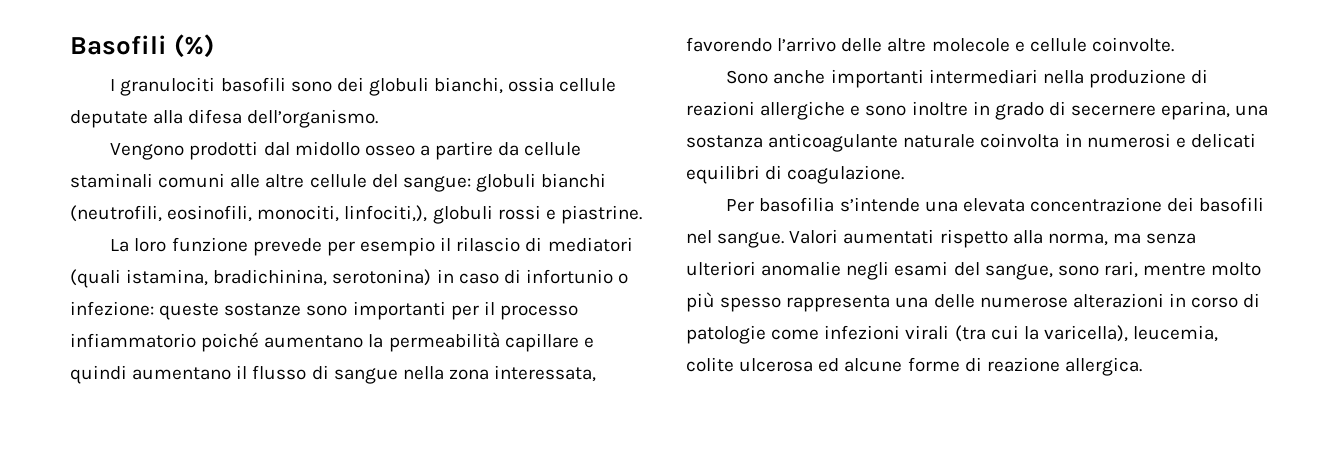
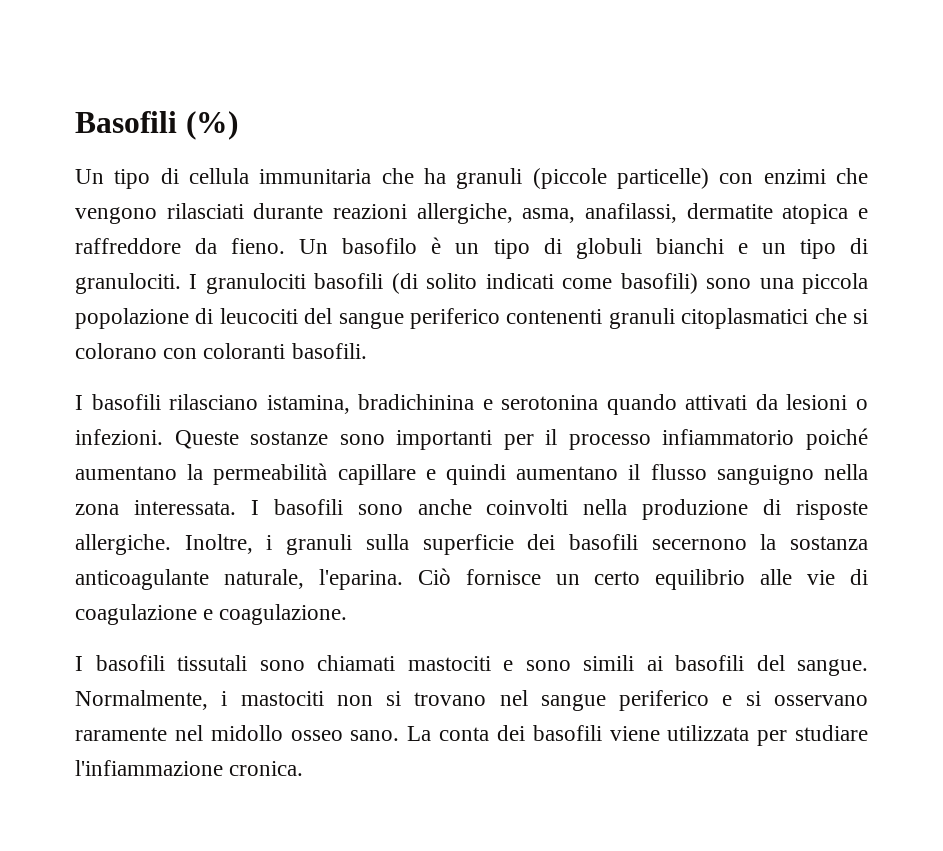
[110,77,617,96] [70,109,379,128] [110,141,582,160] [70,173,607,192] [70,205,642,224] [110,237,633,256] [70,269,629,288] [70,301,220,320] I granulociti basofili sono dei globuli bianchi, ossia cellule deputate alla difesa dell’organismo. // Vengono prodotti dal midollo osseo a partire da cellule staminali comuni alle altre cellule del sangue: globuli bianchi (neutrofili, eosinofili, monociti, linfociti,), globuli rossi e piastrine. // La loro funzione prevede per esempio il rilascio di mediatori (quali istamina, bradichinina, serotonina) in caso di infortunio o infezione: queste -> [75,168,868,189] [75,203,868,224] [75,237,868,259] [75,273,869,294] [75,308,868,329] [75,343,367,359] [75,394,868,415] [75,429,239,449] Un tipo di cellula immunitaria che ha granuli (piccole particelle) con enzimi che vengono rilasciati durante reazioni allergiche, asma, anafilassi, dermatite atopica e raffreddore da fieno. Un basofilo è un tipo di globuli bianchi e un tipo di granulociti. I granulociti basofili (di solito indicati come basofili) sono una piccola popolazione di leucociti del sangue periferico contenenti granuli citoplasmatici che si colorano con coloranti basofili. // I basofili rilasciano istamina, bradichinina e serotonina quando attivati da lesioni o infezioni. Queste
[311,365,597,384] [686,37,1174,52] [726,69,1209,88] [686,101,1269,120] [686,133,1256,152] [686,165,905,184] [726,197,1265,212] [686,229,1197,248] [686,261,1262,280] [686,292,1261,312] [686,325,1219,344] [686,357,1142,376] di sangue nella zona interessata, favorendo l’arrivo delle altre molecole e cellule coinvolte. // Sono anche importanti intermediari nella produzione di reazioni allergiche e sono inoltre in grado di secernere eparina, una sostanza anticoagulante naturale coinvolta in numerosi e delicati equilibri di coagulazione. // Per basofilia s’intende una elevata concentrazione dei basofili nel sangue. Valori aumentati rispetto alla norma, ma senza ulteriori anomalie negli esami del sangue, sono rari, mentre molto più spesso rappresenta una delle numerose alterazioni in corso di patologie come infezioni virali (tra cui la varicella), leucemia, colite ulcerosa ed alcune forme di reazione allergica. -> [716,464,869,485] [75,499,868,520] [75,534,868,555] [75,568,868,590] [75,604,348,625] [75,655,868,676] [75,690,868,711] [75,725,868,746] [75,760,304,776] sanguigno nella zona interessata. I basofili sono anche coinvolti nella produzione di risposte allergiche. Inoltre, i granuli sulla superficie dei basofili secernono la sostanza anticoagulante naturale, l'eparina. Ciò fornisce un certo equilibrio alle vie di coagulazione e coagulazione. // I basofili tissutali sono chiamati mastociti e sono simili ai basofili del sangue. Normalmente, i mastociti non si trovano nel sangue periferico e si osservano raramente nel midollo osseo sano. La conta dei basofili viene utilizzata per studiare l'infiammazione cronica.

